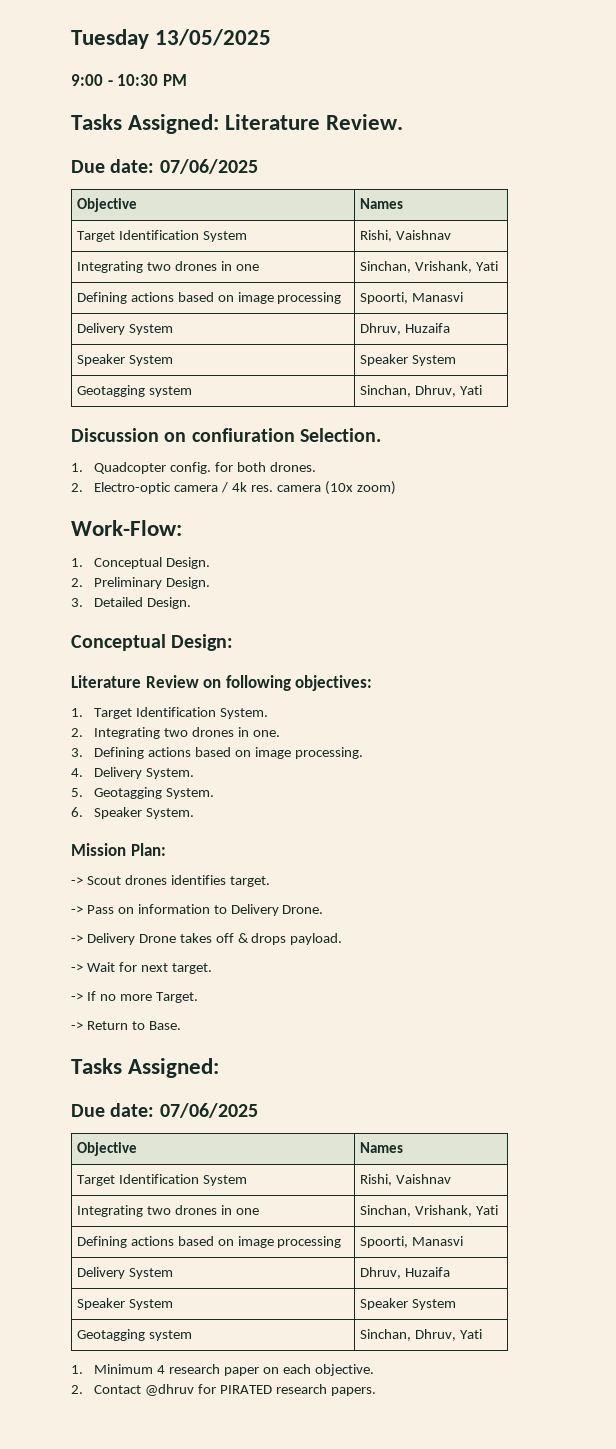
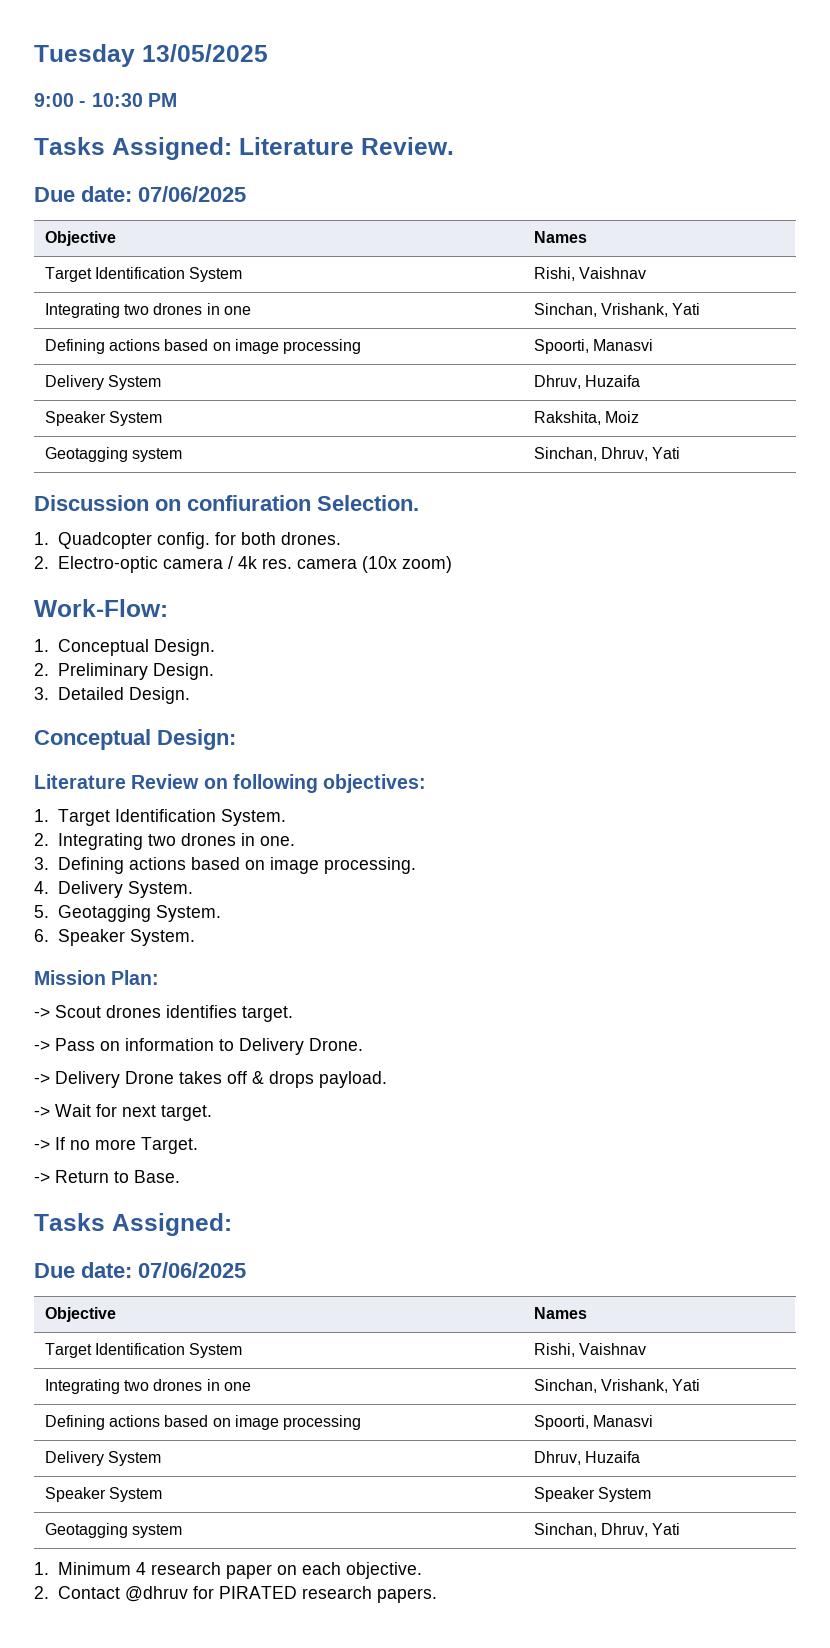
[359,354,456,366] Speaker System -> [533,411,639,425] Rakshita, Moiz

